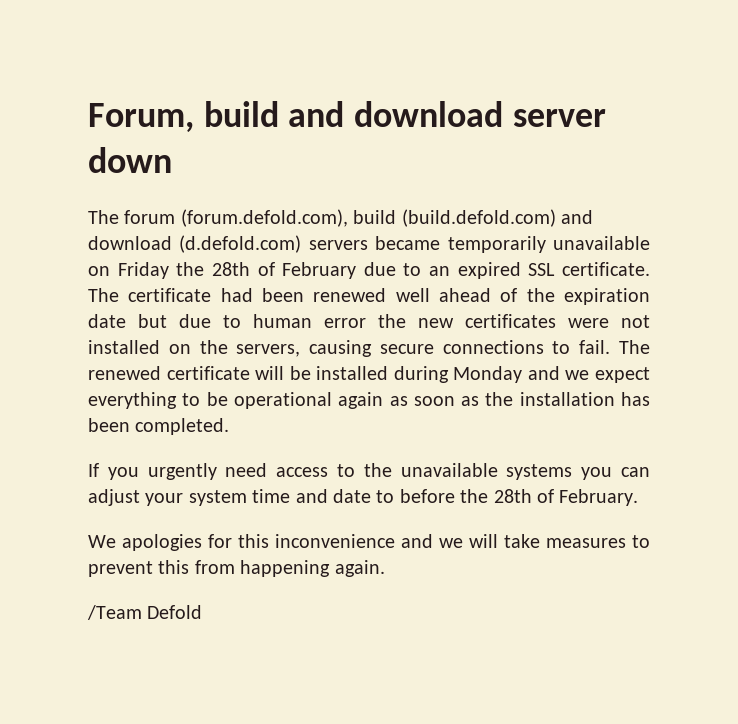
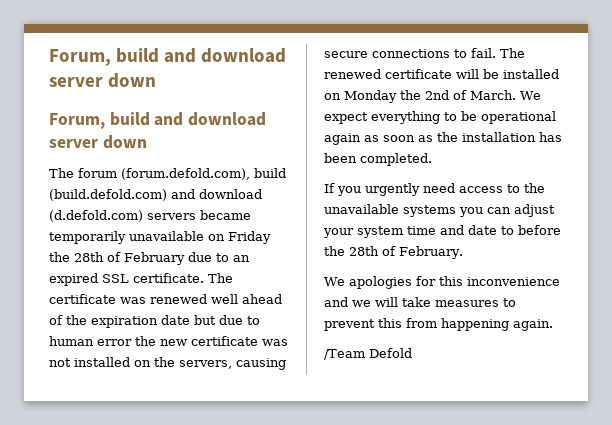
[88,101,606,133] [88,147,172,173] Forum, build and download server down -> [49,48,287,66] [49,73,157,88] [49,112,267,129] [49,135,147,149] Forum, build and download server down // Forum, build and download server down
[220,288,304,302] had been -> [120,297,146,304] was
[465,314,609,328] certificates were -> [191,336,288,346] certificate was
[393,366,590,383] during Monday and we -> [324,90,541,103] on Monday the 2nd of March. We

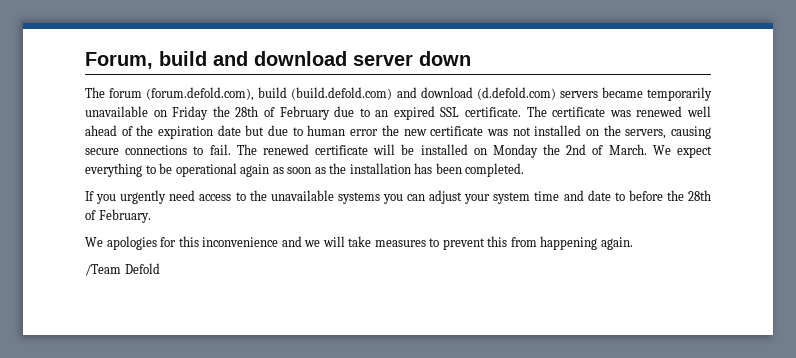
[49,48,287,66] [49,73,157,88] [49,112,267,129] [49,135,147,149] Forum, build and download server down // Forum, build and download server down -> [85,51,471,69] Forum, build and download server down

